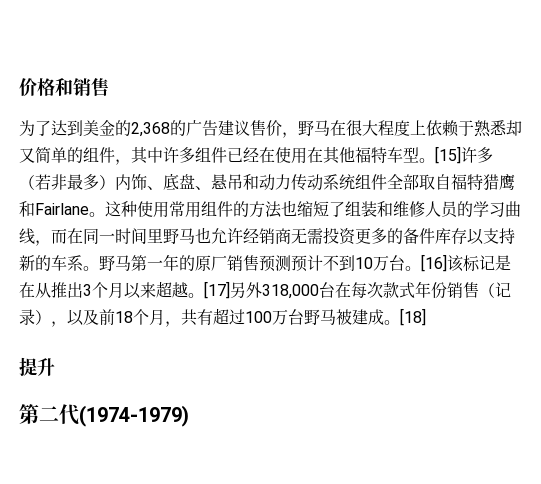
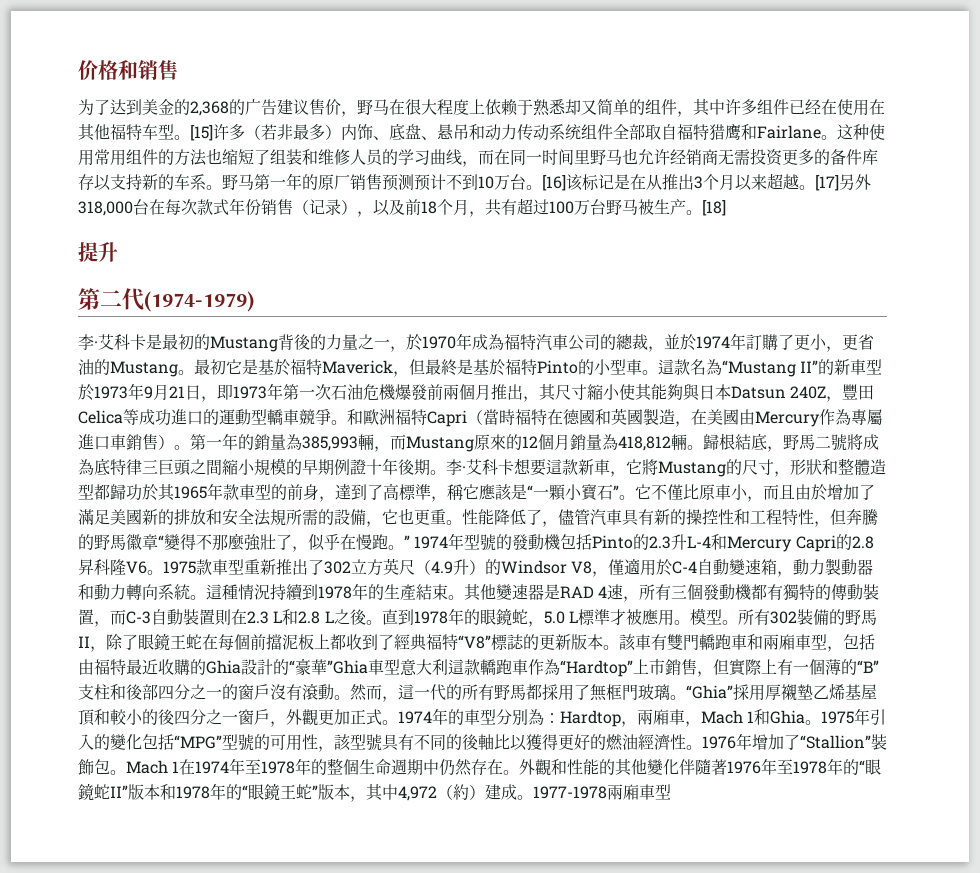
[352,309,384,325] 建成 -> [654,199,686,215] 生产
(189, 416) none -> [78,333,874,352] [78,359,883,377] [78,383,875,402] [78,408,883,427] [78,433,879,452] [78,458,886,477] [78,483,875,502] [78,508,878,527] [78,533,874,552] [78,558,874,577] [78,583,880,602] [78,608,877,627] [78,633,875,652] [78,658,879,677] [78,683,877,702] [78,708,887,727] [78,733,887,752] [78,758,882,776] [78,783,671,802] // 李·艾科卡是最初的Mustang背後的力量之一，於1970年成為福特汽車公司的總裁，並於1974年訂購了更小，更省油的Mustang。最初它是基於福特Maverick，但最終是基於福特Pinto的小型車。這款名為“Mustang II”的新車型於1973年9月21日，即1973年第一次石油危機爆發前兩個月推出，其尺寸縮小使其能夠與日本Datsun 240Z，豐田Celica等成功進口的運動型轎車競爭。和歐洲福特Capri（當時福特在德國和英國製造，在美國由Mercury作為專屬進口車銷售）。第一年的銷量為385,993輛，而Mustang原來的12個月銷量為418,812輛。歸根結底，野馬二號將成為底特律三巨頭之間縮小規模的早期例證十年後期。李·艾科卡想要這款新車，它將Mustang的尺寸，形狀和整體造型都歸功於其1965年款車型的前身，達到了高標準，稱它應該是“一顆小寶石”。它不僅比原車小，而且由於增加了滿足美國新的排放和安全法規所需的設備，它也更重。性能降低了，儘管汽車具有新的操控性和工程特性，但奔騰的野馬徽章“變得不那麼強壯了，似乎在慢跑。” 1974年型號的發動機包括Pinto的2.3升L-4和Mercury Capri的2.8昇科隆V6。1975款車型重新推出了302立方英尺（4.9升）的Windsor V8，僅適用於C-4自動變速箱，動力製動器和動力轉向系統。這種情況持續到1978年的生產結束。其他變速器是RAD 4速，所有三個發動機都有獨特的傳動裝置，而C-3自動裝置則在2.3 L和2.8 L之後。直到1978年的眼鏡蛇，5.0 L標準才被應用。模型。所有302裝備的野馬II，除了眼鏡王蛇在每個前擋泥板上都收到了經典福特“V8”標誌的更新版本。該車有雙門轎跑車和兩廂車型，包括由福特最近收購的Ghia設計的“豪華”Ghia車型意大利這款轎跑車作為“Hardtop”上市銷售，但實際上有一個薄的“B”支柱和後部四分之一的窗戶沒有滾動。然而，這一代的所有野馬都採用了無框門玻璃。“Ghia”採用厚襯墊乙烯基屋頂和較小的後四分之一窗戶，外觀更加正式。1974年的車型分別為：Hardtop，兩廂車，Mach 1和Ghia。1975年引入的變化包括“MPG”型號的可用性，該型號具有不同的後軸比以獲得更好的燃油經濟性。1976年增加了“Stallion”裝飾包。Mach 1在1974年至1978年的整個生命週期中仍然存在。外觀和性能的其他變化伴隨著1976年至1978年的“眼鏡蛇II”版本和1978年的“眼鏡王蛇”版本，其中4,972（約）建成。1977-1978兩廂車型

